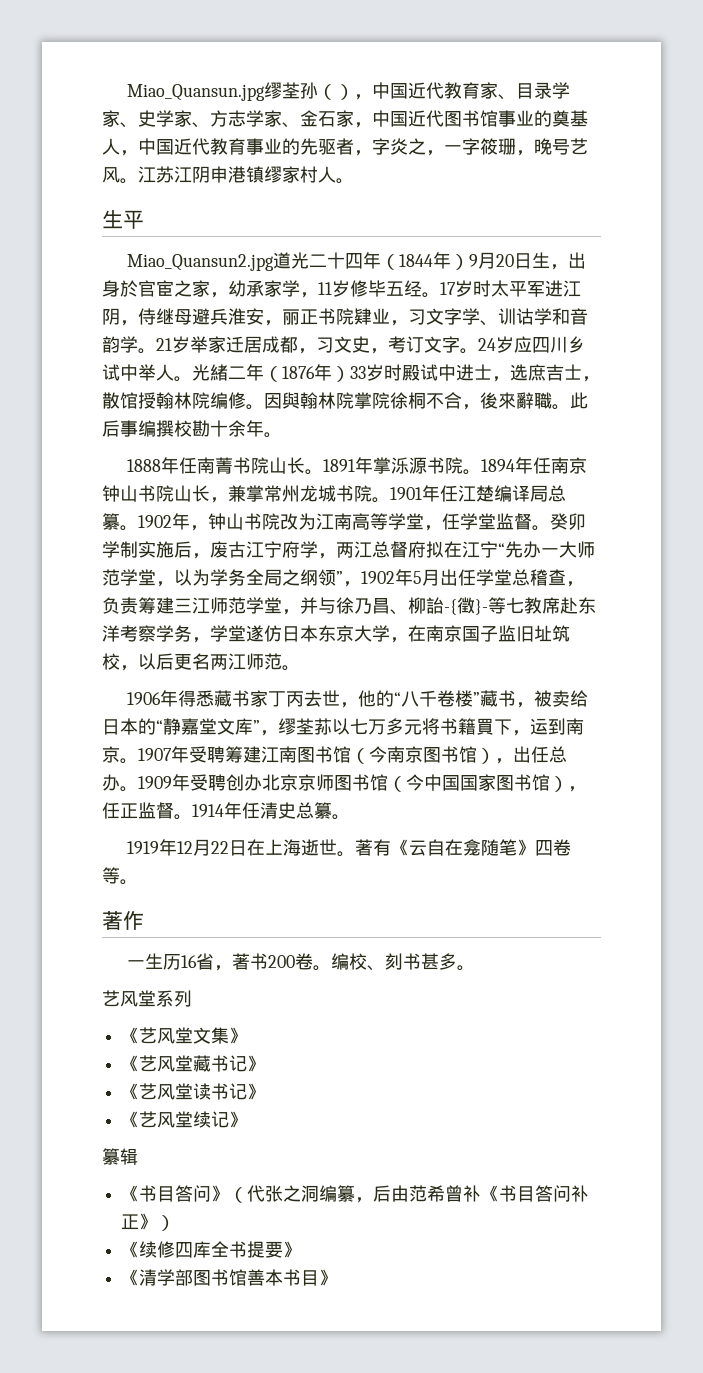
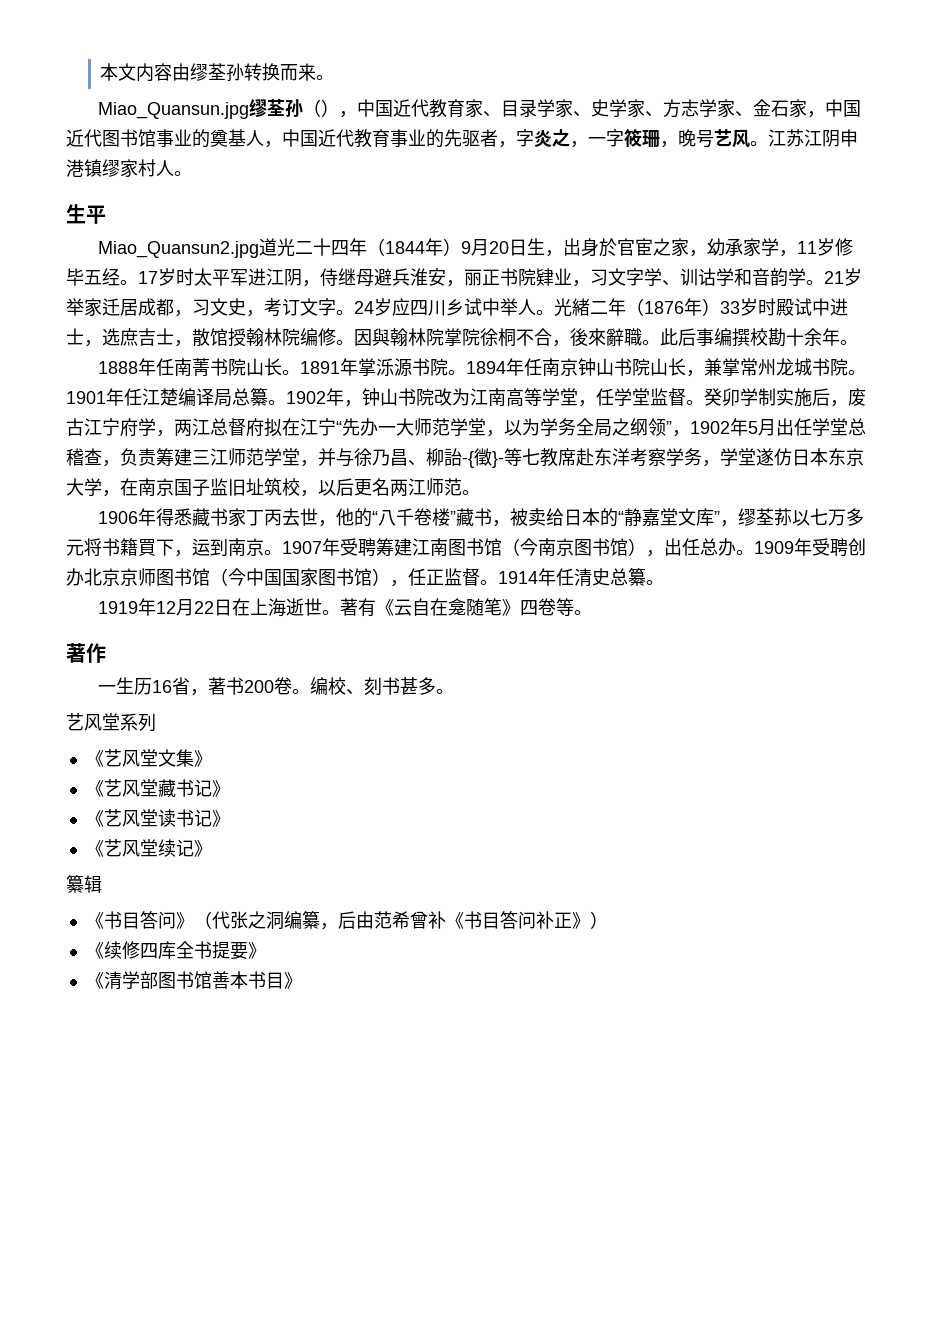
(126, 92) none -> [100,63,335,82] 本文内容由缪荃孙转换而来。 //

